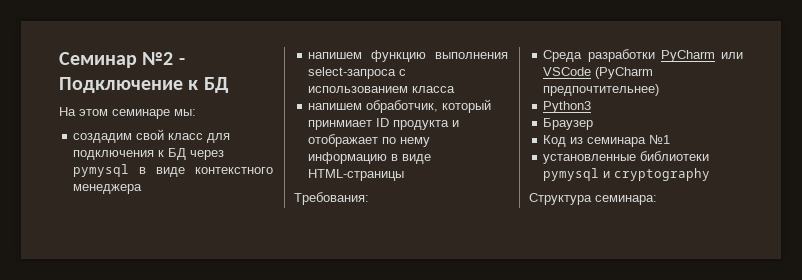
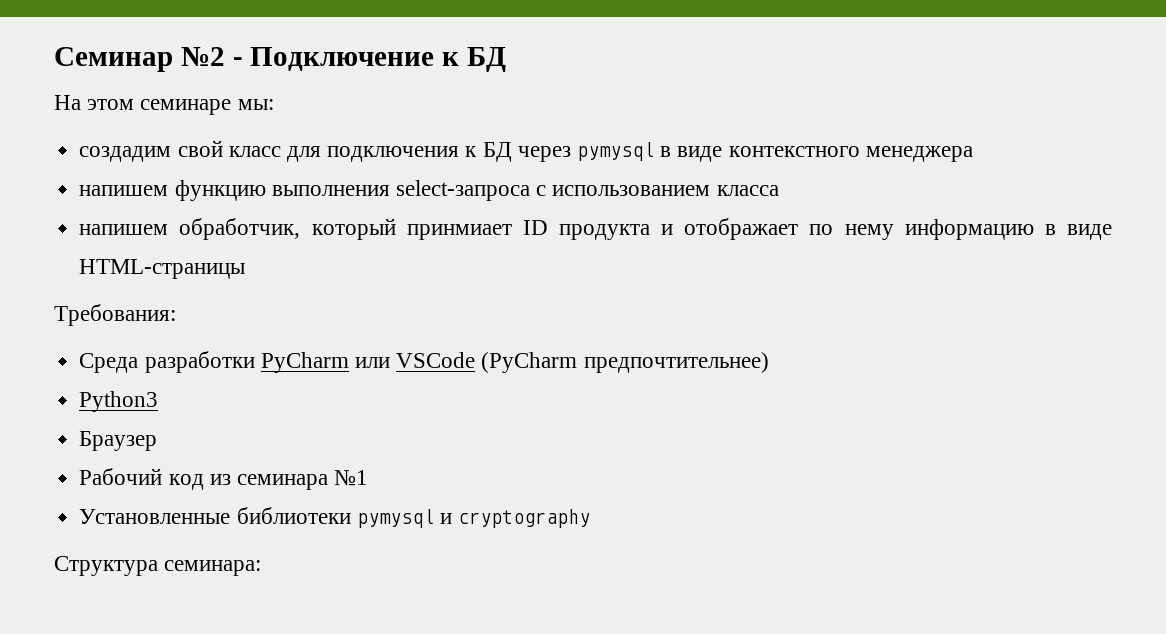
[543,135,567,147] Код -> [79,468,204,490] Рабочий код
[543,154,637,164] установленные -> [79,509,231,524] Установленные

